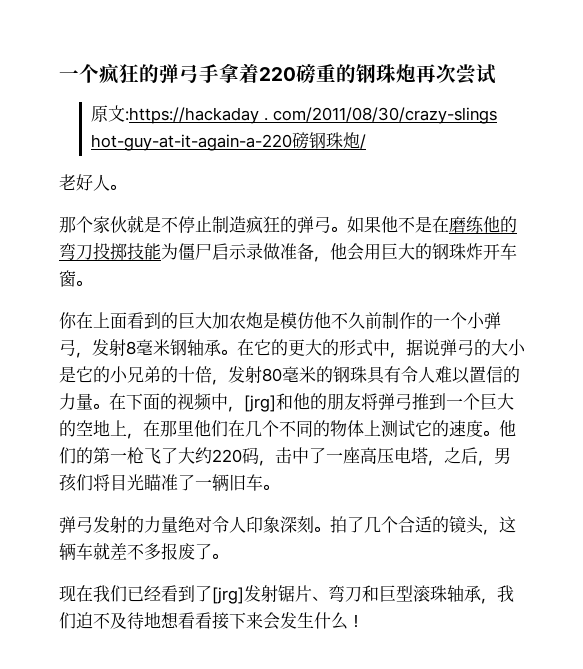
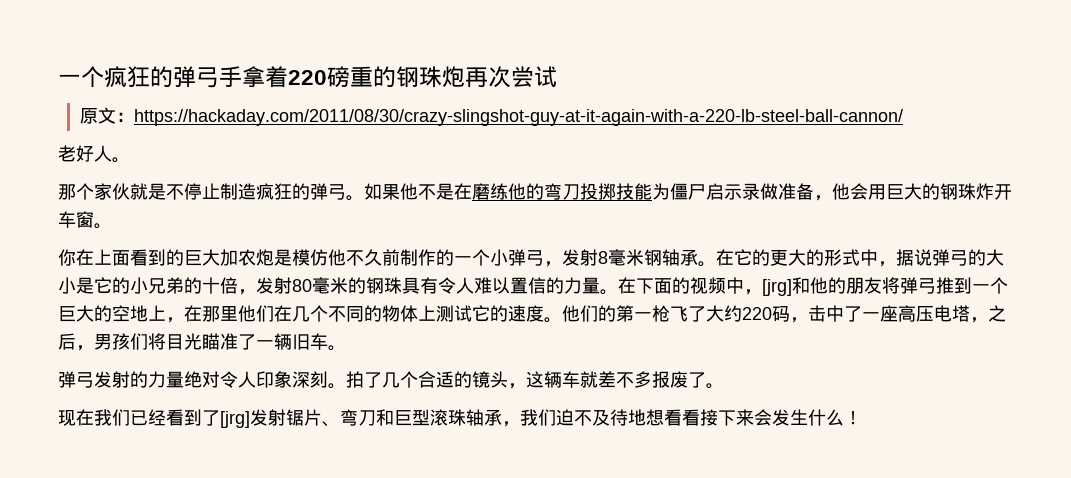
[125,107,497,124] [91,132,367,151] :https://hackaday . com/2011/08/30/crazy-slings hot-guy-at-it-again-a-220磅钢珠炮/ -> [116,109,904,126] ：https://hackaday.com/2011/08/30/crazy-slingshot-guy-at-it-again-with-a-220-lb-steel-ball-cannon/

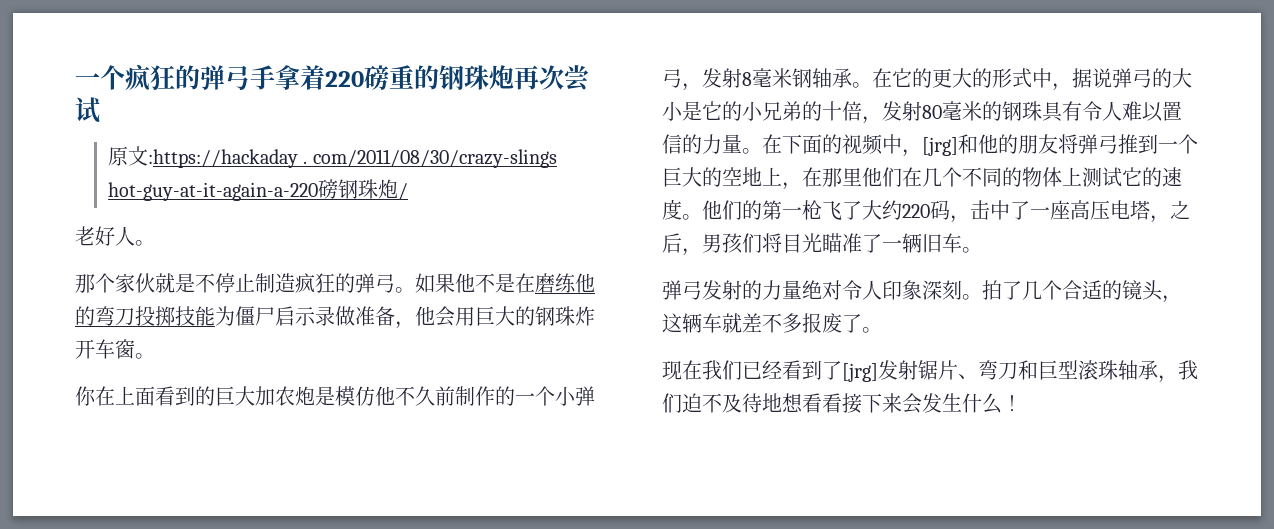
[116,109,904,126] ：https://hackaday.com/2011/08/30/crazy-slingshot-guy-at-it-again-with-a-220-lb-steel-ball-cannon/ -> [147,149,557,168] [107,179,408,201] :https://hackaday . com/2011/08/30/crazy-slings hot-guy-at-it-again-a-220磅钢珠炮/

